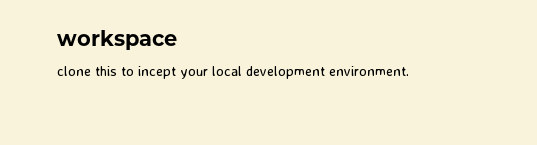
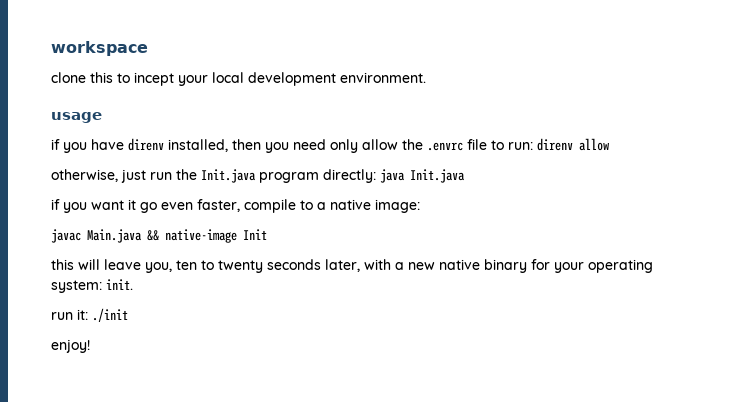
(409, 71) none -> [51,112,102,123] [51,138,609,153] [51,169,465,183] [51,199,420,213] [51,229,267,243] [51,259,653,273] [51,279,133,293] [51,308,128,322] [51,339,90,353] // usage // if you have direnv installed, then you need only allow the .envrc file to run: direnv allow // otherwise, just run the Init.java program directly: java Init.java // if you want it go even faster, compile to a native image: // javac Main.java && native-image Init // this will leave you, ten to twenty seconds later, with a new native binary for your operating system: init. // run it: ./init // enjoy!

